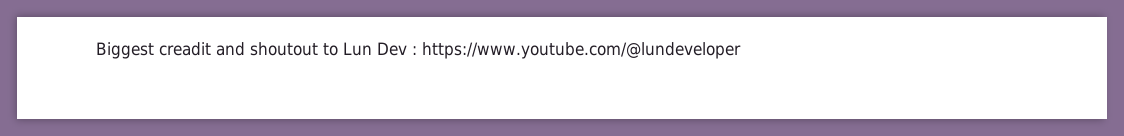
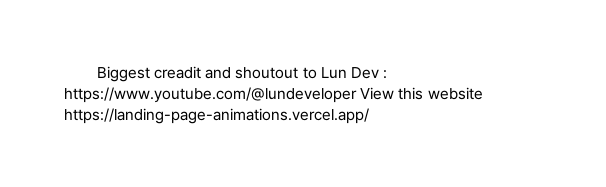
(741, 50) none -> [360,87,483,100] [64,108,369,124] View this website https://landing-page-animations.vercel.app/

